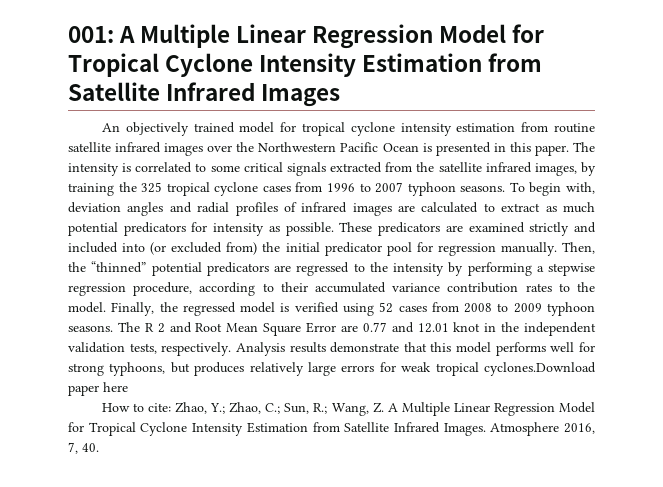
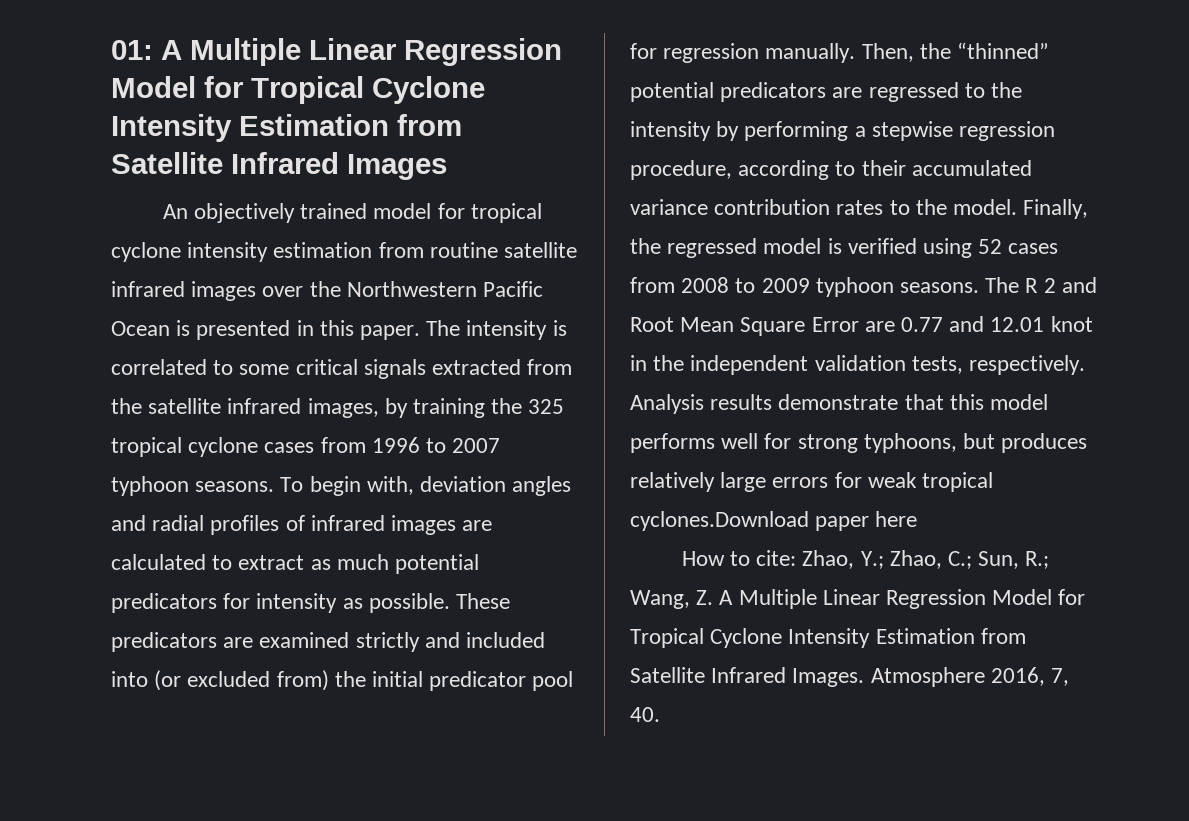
[68,26,114,43] 001: -> [111,40,153,60] 01:

